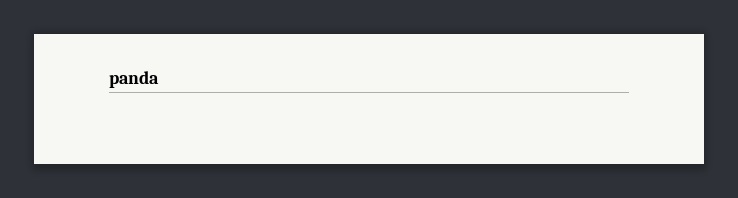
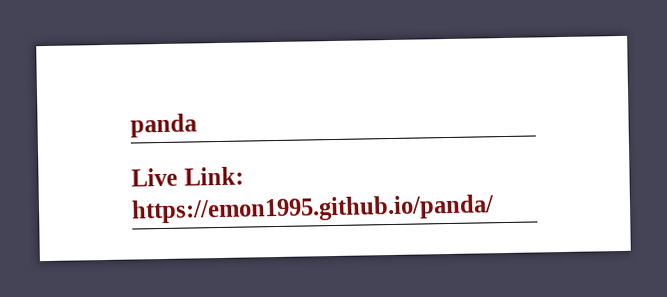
(159, 79) none -> [131,166,244,187] [131,194,495,224] // Live Link: https://emon1995.github.io/panda/

